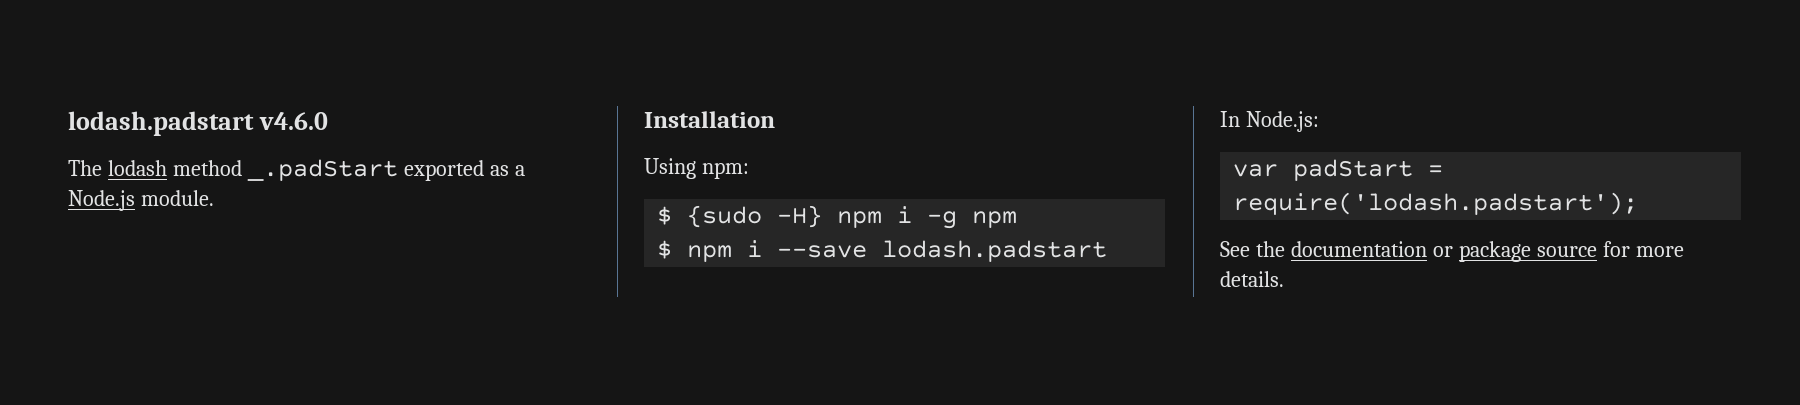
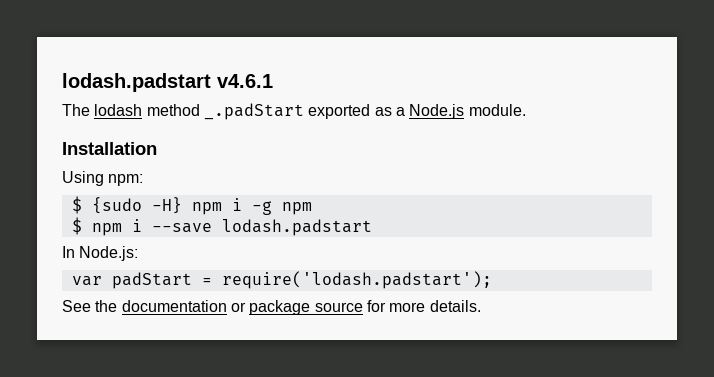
[68,111,328,136] lodash.padstart v4.6.0 -> [62,73,273,92] lodash.padstart v4.6.1

